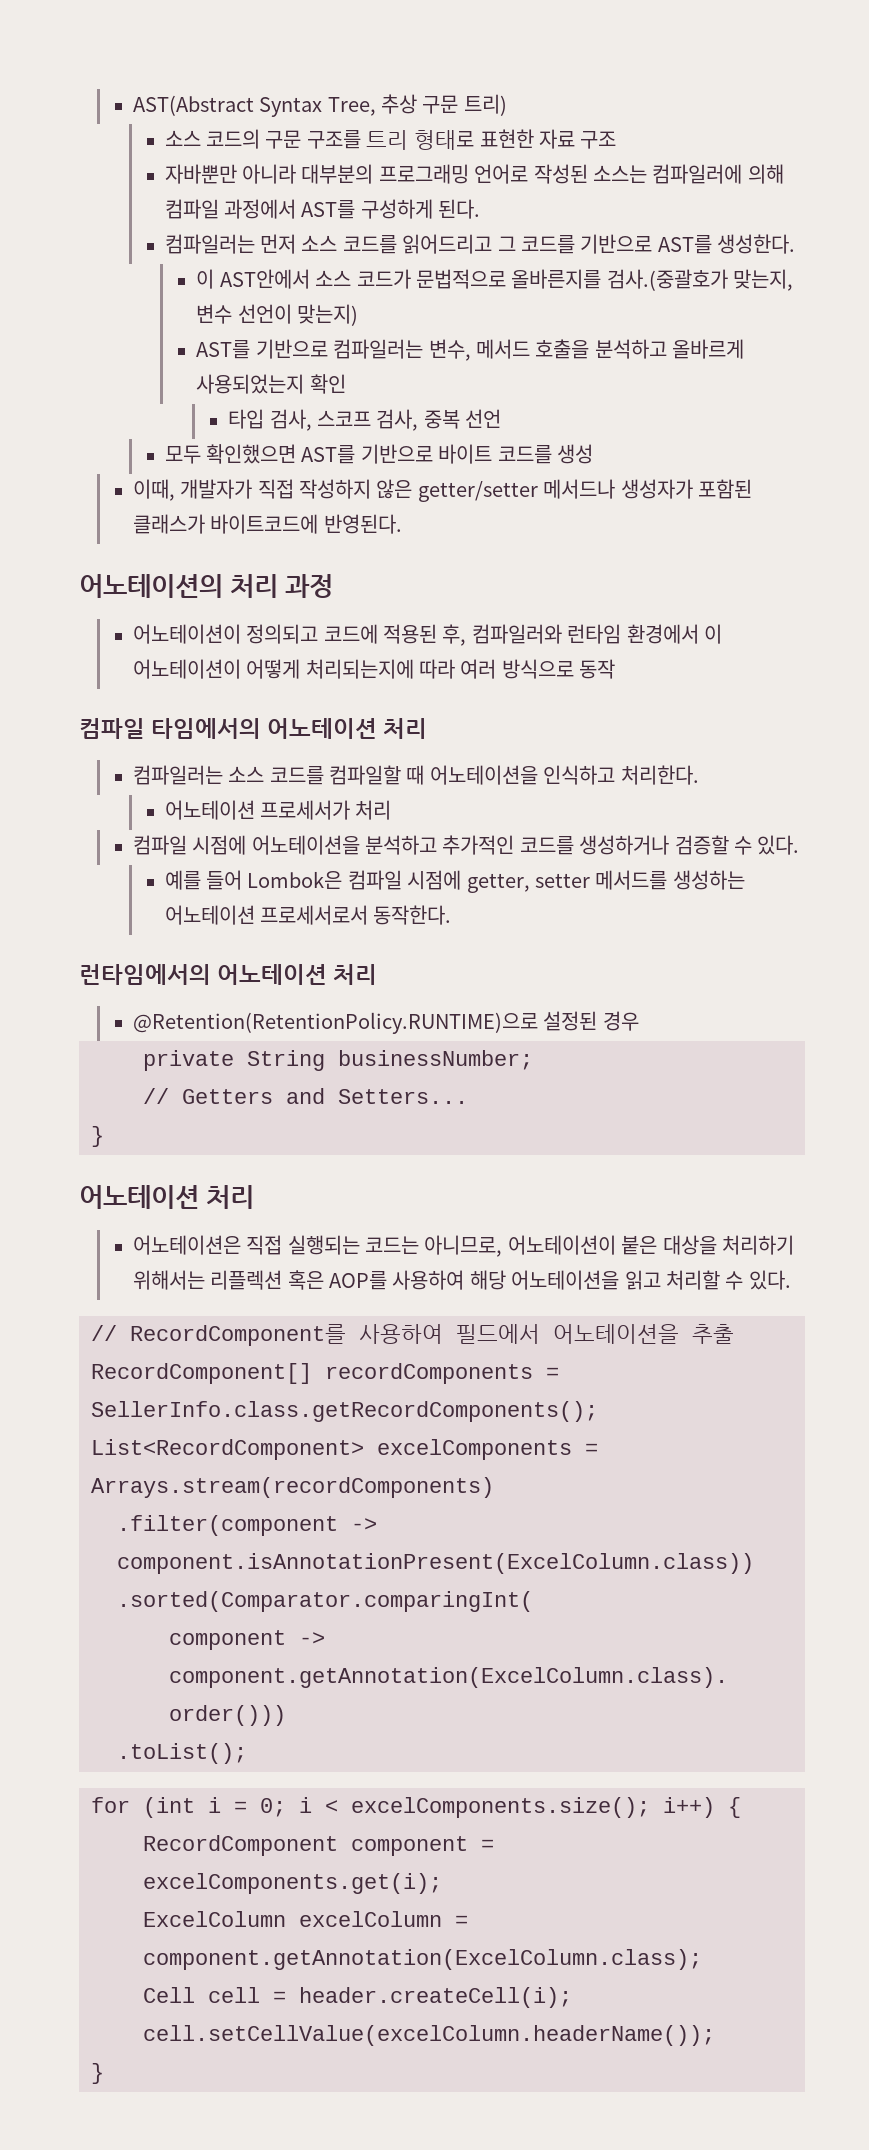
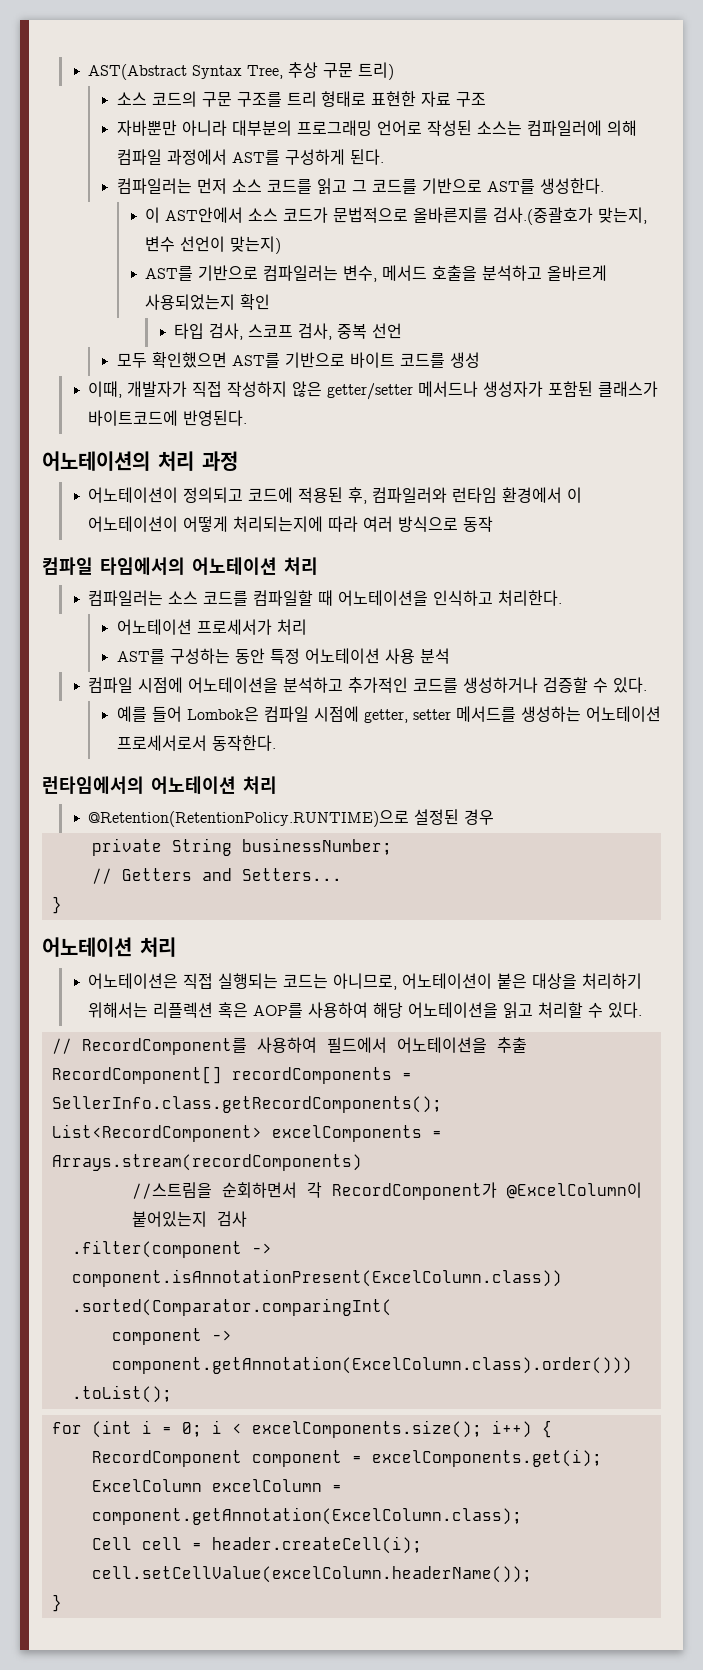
[402,234,493,254] 읽어드리고 -> [316,178,347,195] 읽고
(392, 810) none -> [116,648,450,664] // AST를 구성하는 동안 특정 어노테이션 사용 분석
(494, 1487) none -> [131,1182,642,1200] [131,1211,247,1227] // //스트림을 순회하면서 각 RecordComponent가 @ExcelColumn이 붙어있는지 검사

